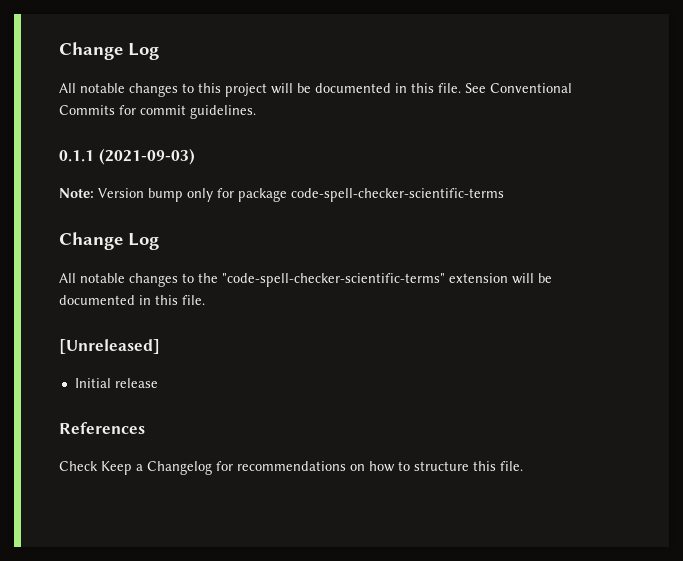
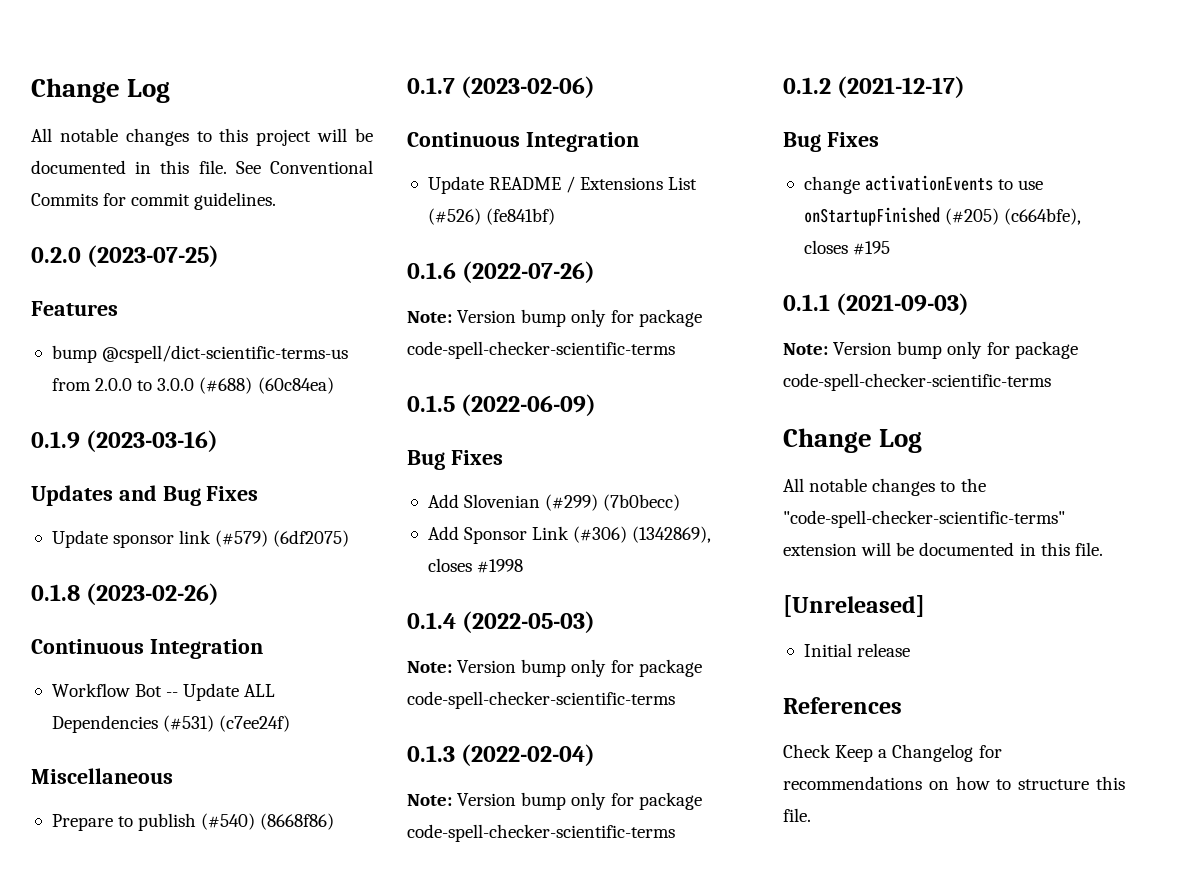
(256, 112) none -> [31,245,220,267] [31,301,118,316] [51,345,349,363] [51,377,334,394] [31,430,219,452] [31,485,259,506] [51,530,350,548] [31,583,220,605] [31,639,263,659] [51,683,276,701] [51,715,291,733] [31,768,173,784] [51,813,335,831] [407,76,596,98] [407,132,639,152] [427,176,698,194] [427,208,556,225] [407,261,596,283] [407,309,702,327] [407,341,675,359] [407,394,597,416] [407,450,503,470] [427,494,681,511] [427,526,712,544] [427,558,524,573] [407,611,596,633] [407,659,702,677] [407,691,675,709] [407,744,596,766] [407,792,702,810] [407,824,675,842] [783,76,966,98] [783,132,879,152] [803,175,1044,194] [803,207,1082,226] [803,240,891,255] // 0.2.0 (2023-07-25) // Features // bump @cspell/dict-scientific-terms-us from 2.0.0 to 3.0.0 (#688) (60c84ea) // 0.1.9 (2023-03-16) // Updates and Bug Fixes // Update sponsor link (#579) (6df2075) // 0.1.8 (2023-02-26) // Continuous Integration // Workflow Bot -- Update ALL Dependencies (#531) (c7ee24f) // Miscellaneous // Prepare to publish (#540) (8668f86) // 0.1.7 (2023-02-06) // Continuous Integration // Update README / Extensions List (#526) (fe841bf) // 0.1.6 (2022-07-26) // Note: Version bump only for package code-spell-checker-scientific-terms // 0.1.5 (2022-06-09) // Bug Fixes // Add Slovenian (#299) (7b0becc) // Add Sponsor Link (#306) (1342869), closes #1998 // 0.1.4 (2022-05-03) // Note: Version bump only for package code-spell-checker-scientific-terms // 0.1.3 (2022-02-04) // Note: Version bump only for package code-spell-checker-scientific-terms // 0.1.2 (2021-12-17) // Bug Fixes // change activationEvents to use onStartupFinished (#205) (c664bfe), closes #195

